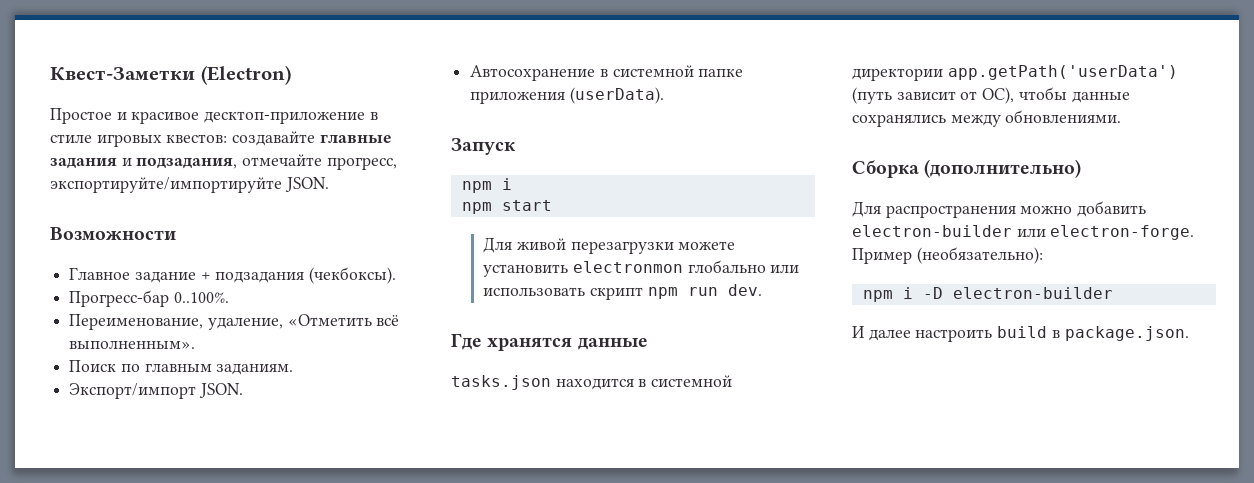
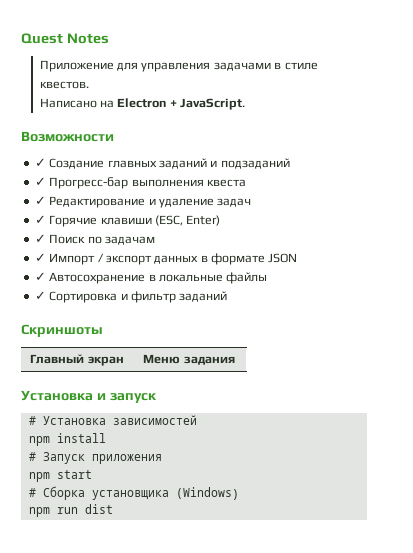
[50,65,291,85] [50,108,378,124] [50,131,392,147] [50,154,397,170] [50,177,329,193] [50,227,176,240] [69,267,397,284] [69,290,229,307] [69,314,400,330] [69,340,196,349] [69,360,294,375] [69,383,243,399] [470,65,744,81] [470,87,664,104] [451,138,516,155] [461,178,512,193] [461,200,552,214] [483,237,736,254] [483,260,800,277] [483,284,762,300] [451,333,648,351] [451,375,733,390] [852,65,1178,81] [852,87,1130,104] [852,110,1122,127] [852,159,1082,178] [852,201,1147,218] [852,225,1195,240] [852,247,1043,264] [862,287,1113,302] [852,326,1189,342] Квест‑Заметки (Electron) // Простое и красивое десктоп‑приложение в стиле игровых квестов: создавайте главные задания и подзадания, отмечайте прогресс, экспортируйте/импортируйте JSON. // Возможности // Главное задание + подзадания (чекбоксы). // Прогресс‑бар 0..100%. // Переименование, удаление, «Отметить всё выполненным». // Поиск по главным заданиям. // Экспорт/импорт JSON. // Автосохранение в системной папке приложения (userData). // Запуск // npm i // npm start // Для живой перезагрузки можете установить electronmon глобально или использовать скрипт npm run dev. // Где хранятся данные // tasks.json находится в системной директории app.getPath('userData') (путь зависит от ОС), чтобы данные сохранялись между обновлениями. // Сборка (дополнительно) // Для распространения можно добавить electron-builder или electron-forge. Пример (необязательно): // npm i -D electron-builder // И далее настроить build в package.json. -> [21,33,109,44] [39,60,318,72] [39,81,89,89] [39,98,246,110] [21,131,114,142] [34,158,290,169] [34,177,246,189] [34,196,252,208] [34,215,221,227] [34,234,155,245] [34,253,298,265] [34,272,268,284] [34,291,228,303] [21,324,103,337] [30,354,124,366] [143,354,235,365] [21,390,157,403] [28,415,197,425] [28,433,106,446] [28,452,162,464] [28,470,92,482] [28,486,239,500] [28,504,113,517] Quest Notes // Приложение для управления задачами в стиле квестов. // Написано на Electron + JavaScript. // Возможности // ✓ Создание главных заданий и подзаданий // ✓ Прогресс-бар выполнения квеста // ✓ Редактирование и удаление задач // ✓ Горячие клавиши (ESC, Enter) // ✓ Поиск по задачам // ✓ Импорт / экспорт данных в формате JSON // ✓ Автосохранение в локальные файлы // ✓ Сортировка и фильтр заданий // Скриншоты // Главный экран | Меню задания // Установка и запуск // # Установка зависимостей // npm install // # Запуск приложения // npm start // # Сборка установщика (Windows) // npm run dist

